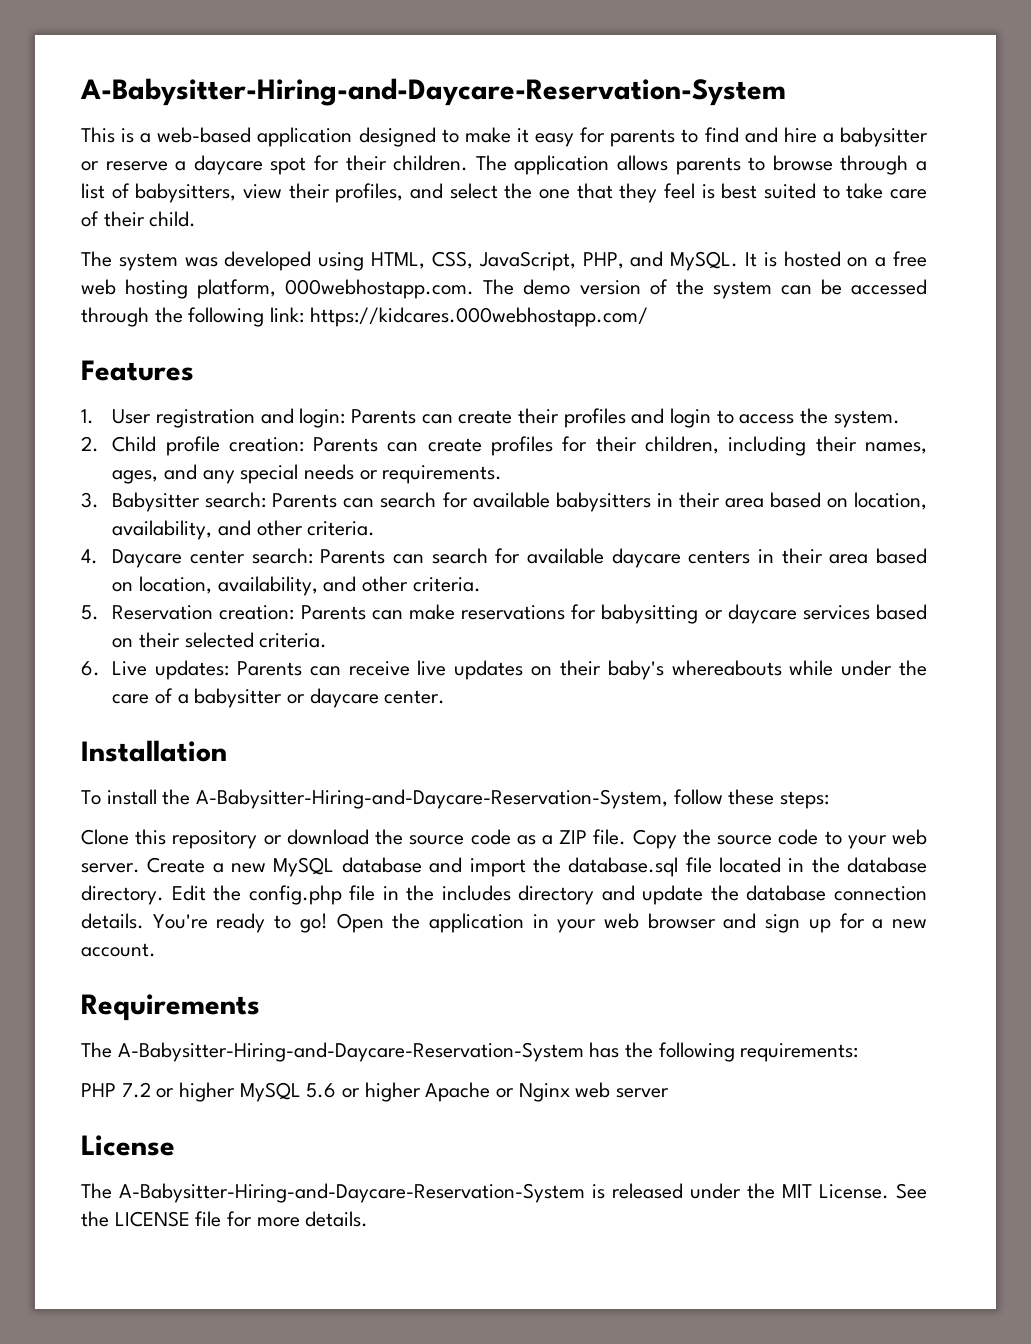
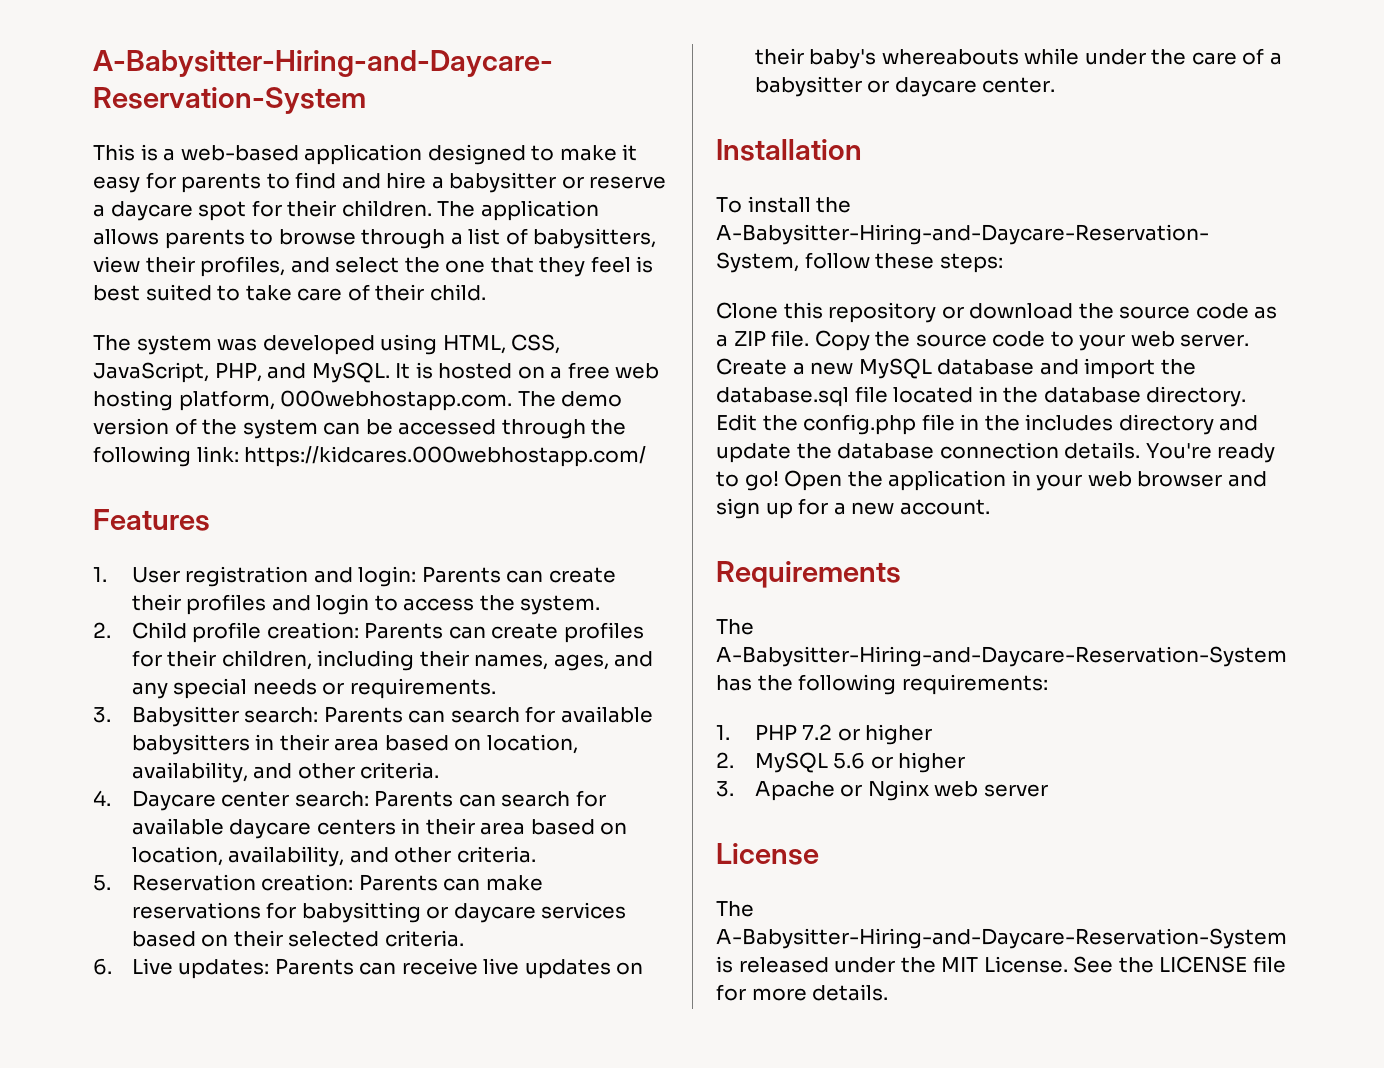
(859, 1052) none -> [716,725,730,740] 1.
(236, 1092) none -> [716,752,734,768] // 2.
(421, 1092) none -> [716,781,734,797] // 3.

